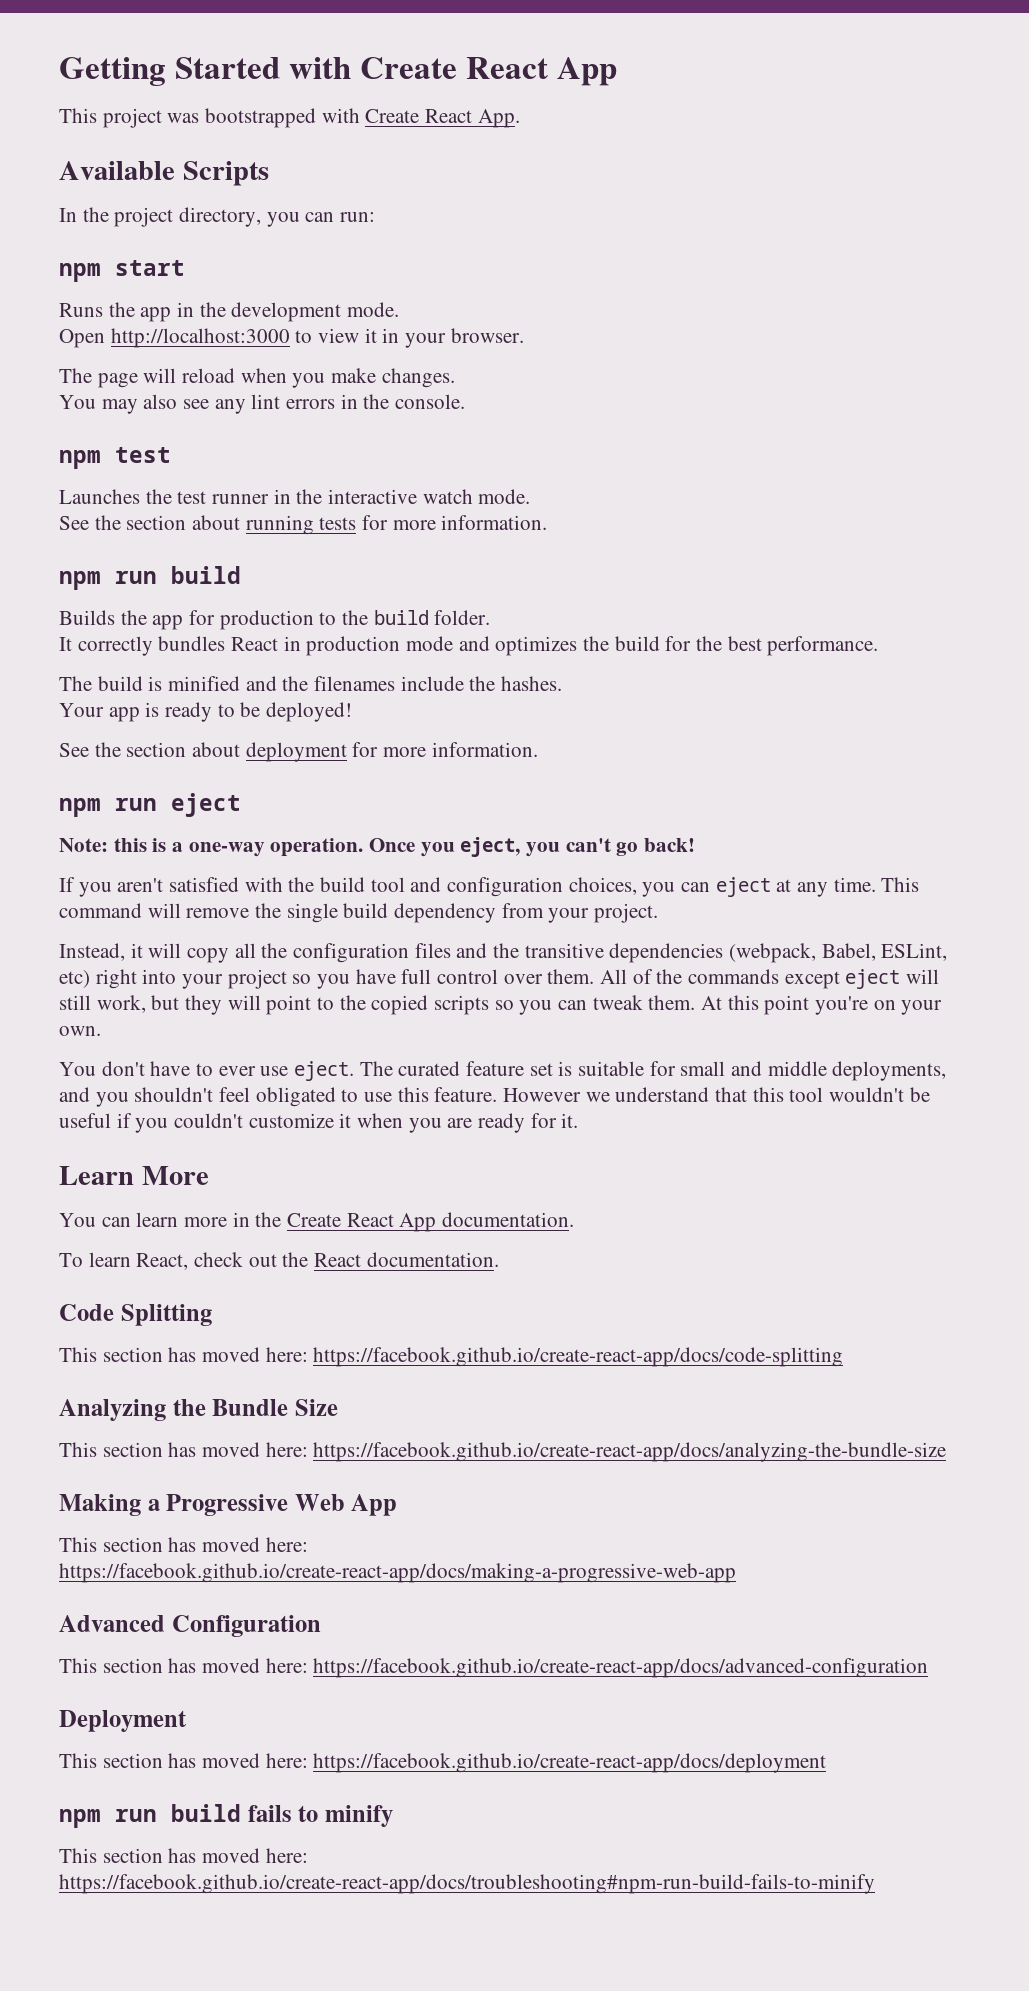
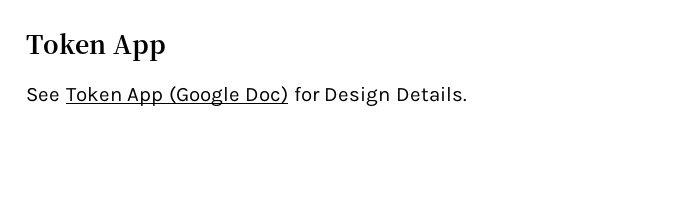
[59,57,617,86] [59,108,520,128] [59,161,269,186] [59,207,376,227] [59,260,185,282] [59,302,400,322] [59,328,524,348] [59,368,455,388] [59,394,466,414] [59,447,171,469] [59,489,531,504] [59,515,548,535] [59,566,241,590] [59,610,491,630] [59,636,879,656] [59,676,563,691] [59,702,353,722] [59,742,538,762] [59,793,241,817] [59,837,696,857] [59,877,920,897] [59,903,659,923] [59,943,948,963] [59,969,940,989] [59,995,943,1015] [59,1026,101,1036] [59,1061,947,1081] [59,1087,930,1107] [59,1113,579,1133] [59,1166,209,1185] [59,1212,575,1232] [59,1252,499,1270] [59,1304,212,1326] [59,1347,844,1367] [59,1399,338,1421] [59,1442,947,1462] [59,1494,398,1516] [59,1537,308,1552] [59,1563,736,1583] [59,1615,321,1637] [59,1658,929,1678] [59,1710,187,1732] [59,1753,827,1773] [59,1804,393,1828] [59,1848,308,1863] [59,1874,875,1894] Getting Started with Create React App // This project was bootstrapped with Create React App. // Available Scripts // In the project directory, you can run: // npm start // Runs the app in the development mode. // Open http://localhost:3000 to view it in your browser. // The page will reload when you make changes. // You may also see any lint errors in the console. // npm test // Launches the test runner in the interactive watch mode. // See the section about running tests for more information. // npm run build // Builds the app for production to the build folder. // It correctly bundles React in production mode and optimizes the build for the best performance. // The build is minified and the filenames include the hashes. // Your app is ready to be deployed! // See the section about deployment for more information. // npm run eject // Note: this is a one-way operation. Once you eject, you can't go back! // If you aren't satisfied with the build tool and configuration choices, you can eject at any time. This command will remove the single build dependency from your project. // Instead, it will copy all the configuration files and the transitive dependencies (webpack, Babel, ESLint, etc) right into your project so you have full control over them. All of the commands except eject will still work, but they will point to the copied scripts so you can tweak them. At this point you're on your own. // You don't have to ever use eject. The curated feature set is suitable for small and middle deployments, and you shouldn't feel obligated to use this feature. However we understand that this tool wouldn't be useful if you couldn't customize it when you are ready for it. // Learn More // You can learn more in the Create React App documentation. // To learn React, check out the React documentation. // Code Splitting // This section has moved here: https://facebook.github.io/create-react-app/docs/code-splitting // Analyzing the Bundle Size // This section has moved here: https://facebook.github.io/create-react-app/docs/analyzing-the-bundle-size // Making a Progressive Web App // This section has moved here: https://facebook.github.io/create-react-app/docs/making-a-progressive-web-app // Advanced Configuration // This section has moved here: https://facebook.github.io/create-react-app/docs/advanced-configuration // Deployment // This section has moved here: https://facebook.github.io/create-react-app/docs/deployment // npm run build fails to minify // This section has moved here: https://facebook.github.io/create-react-app/docs/troubleshooting#npm-run-build-fails-to-minify -> [26,33,166,61] [26,86,467,107] Token App // See Token App (Google Doc) for Design Details.

